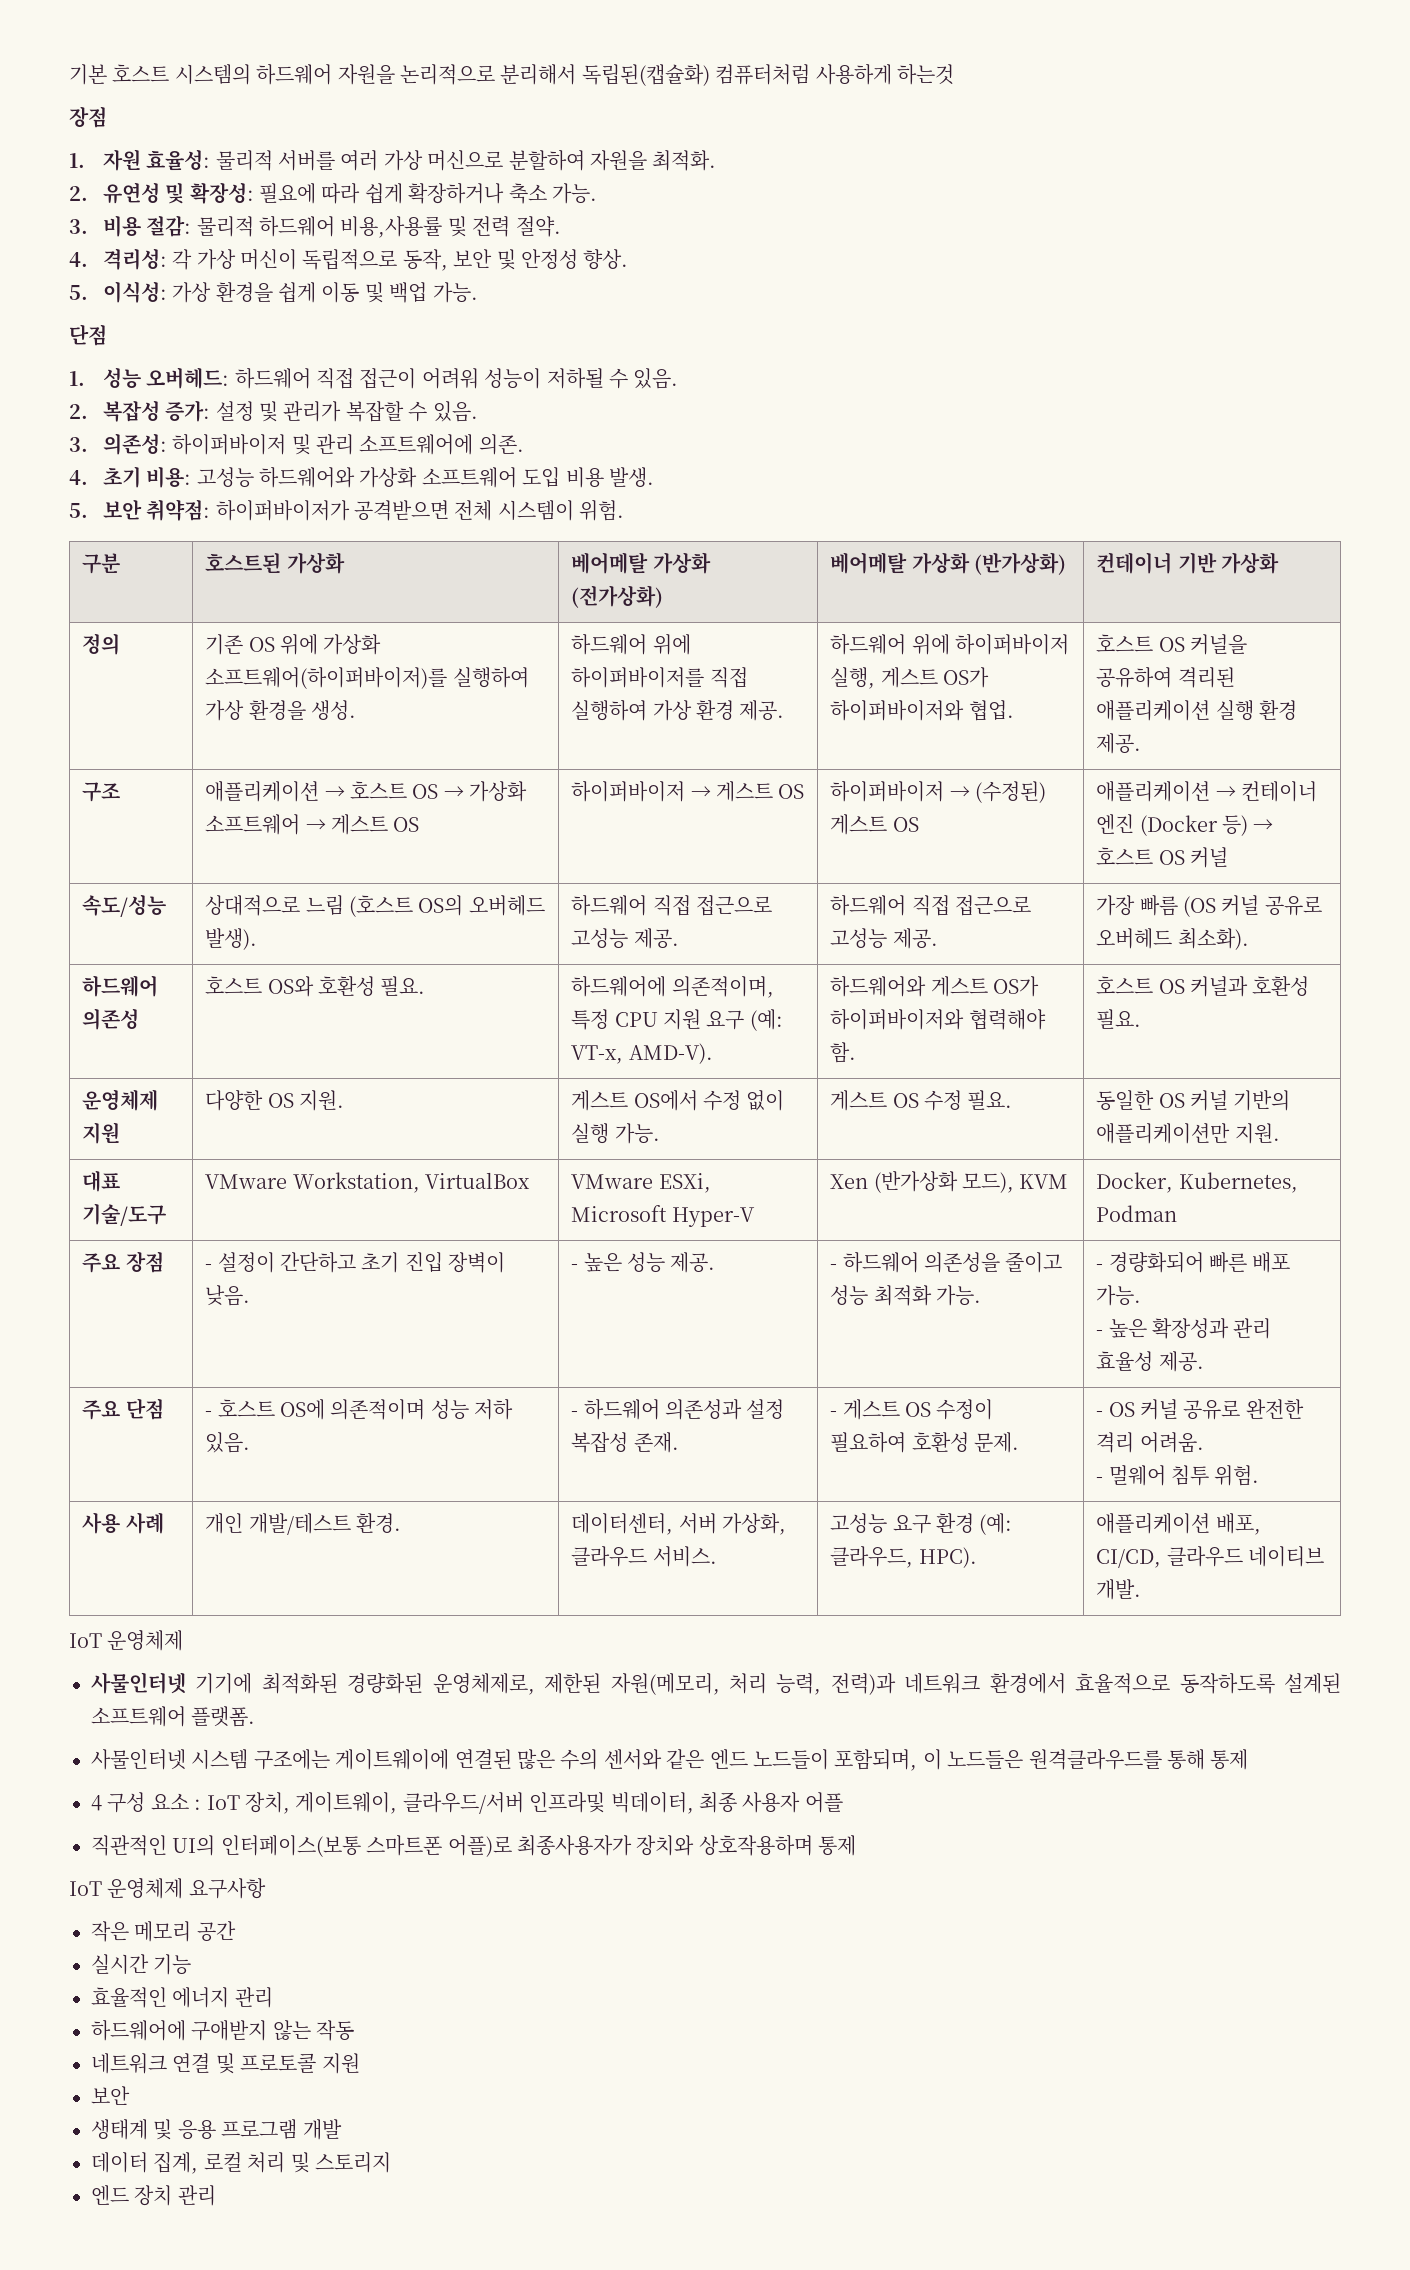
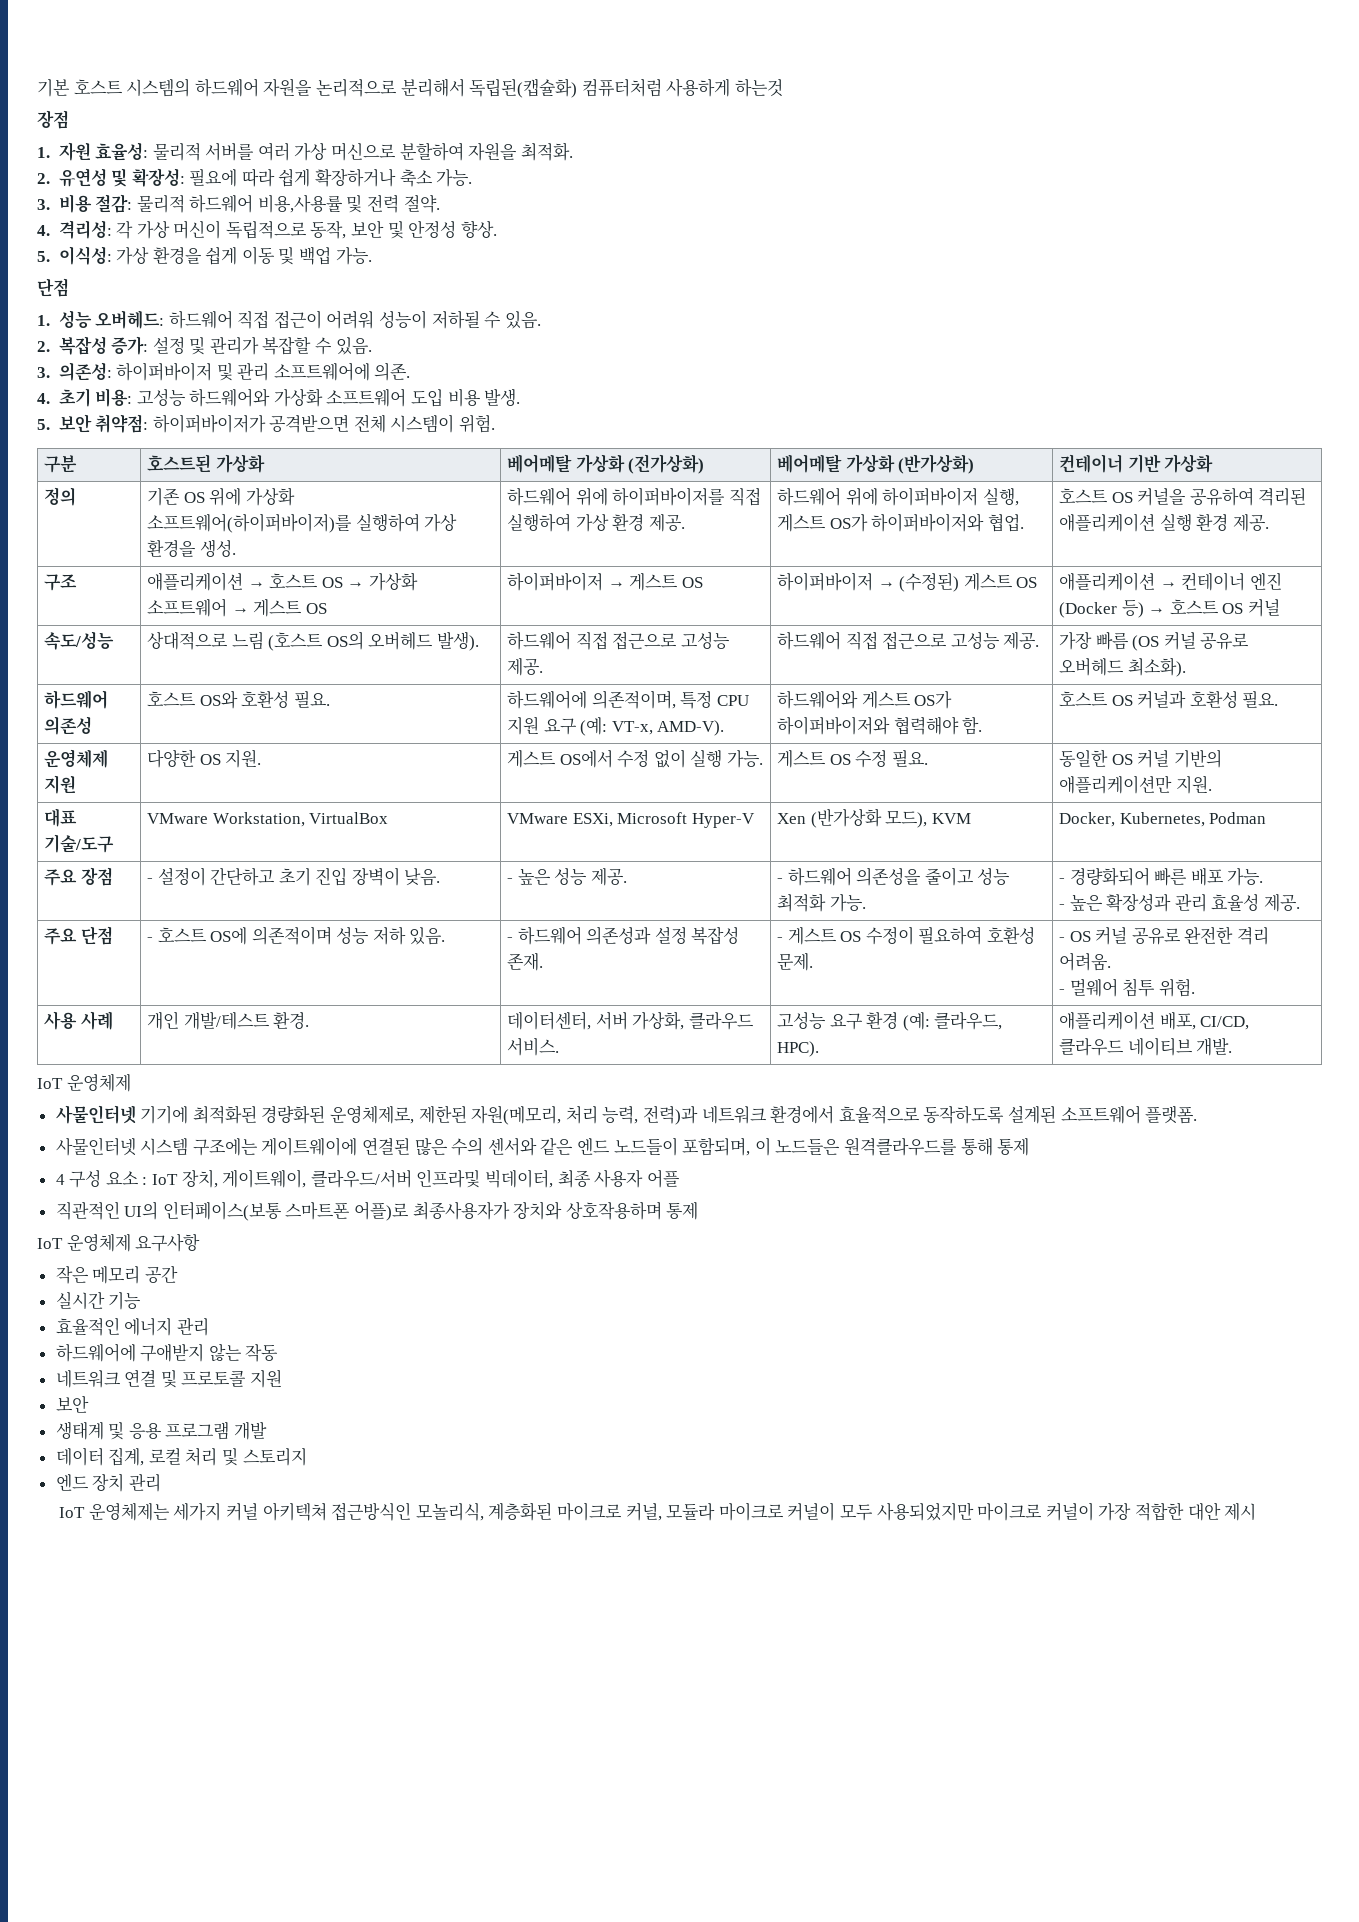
(216, 2195) none -> [59,1502,1257,1521] // IoT 운영체제는 세가지 커널 아키텍쳐 접근방식인 모놀리식, 계층화된 마이크로 커널, 모듈라 마이크로 커널이 모두 사용되었지만 마이크로 커널이 가장 적합한 대안 제시

